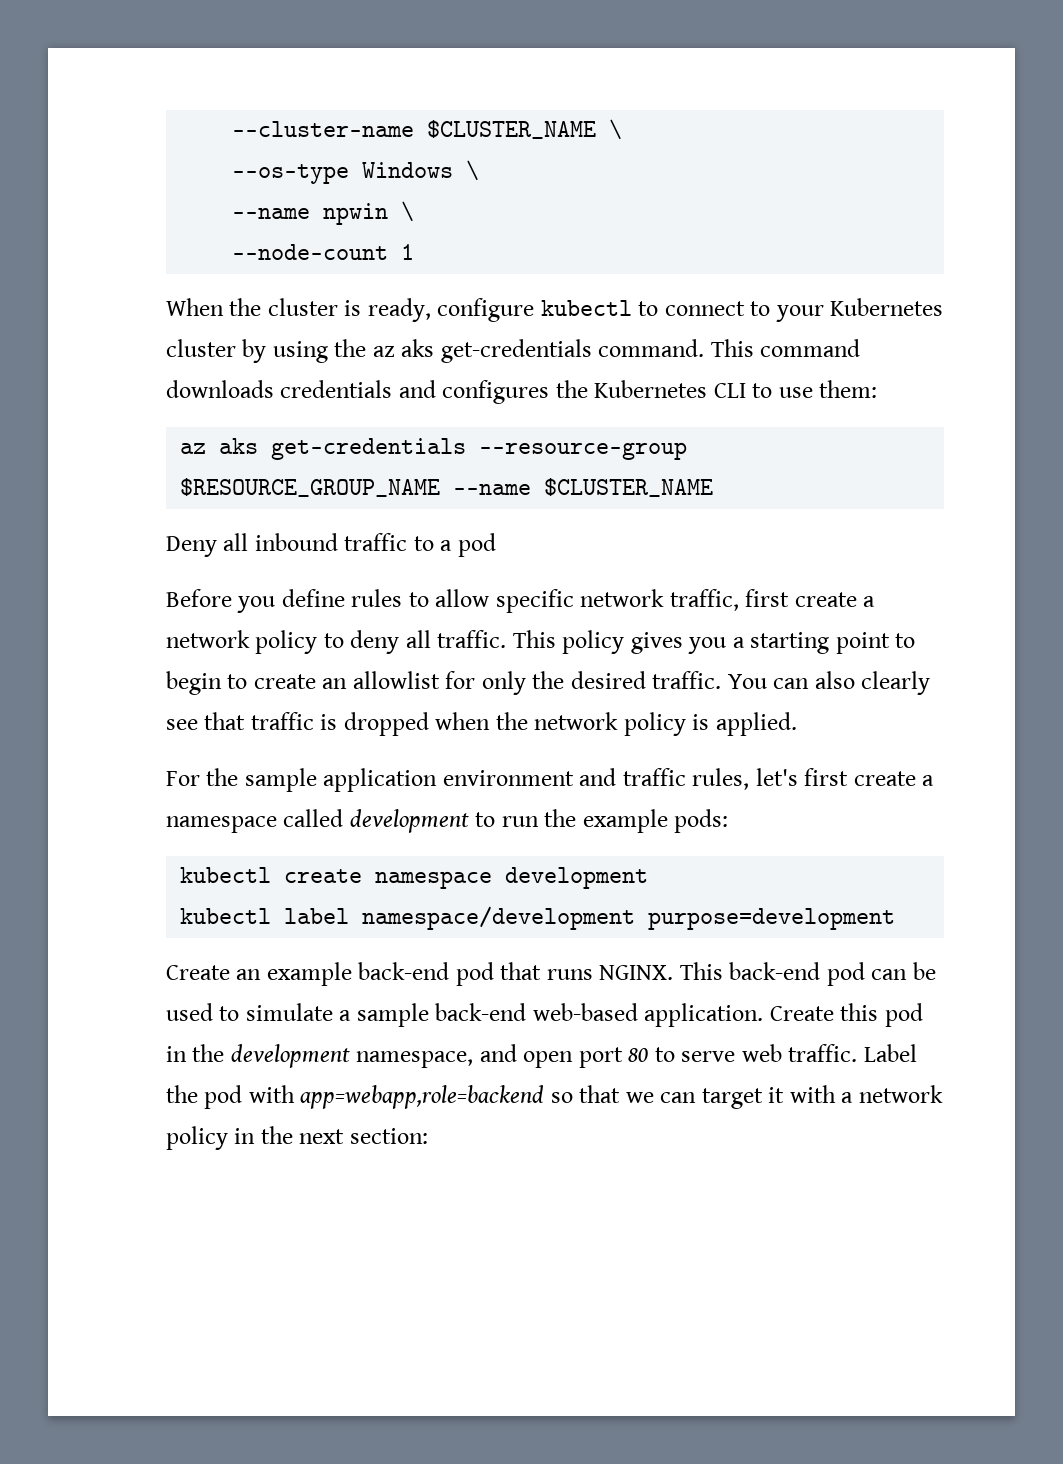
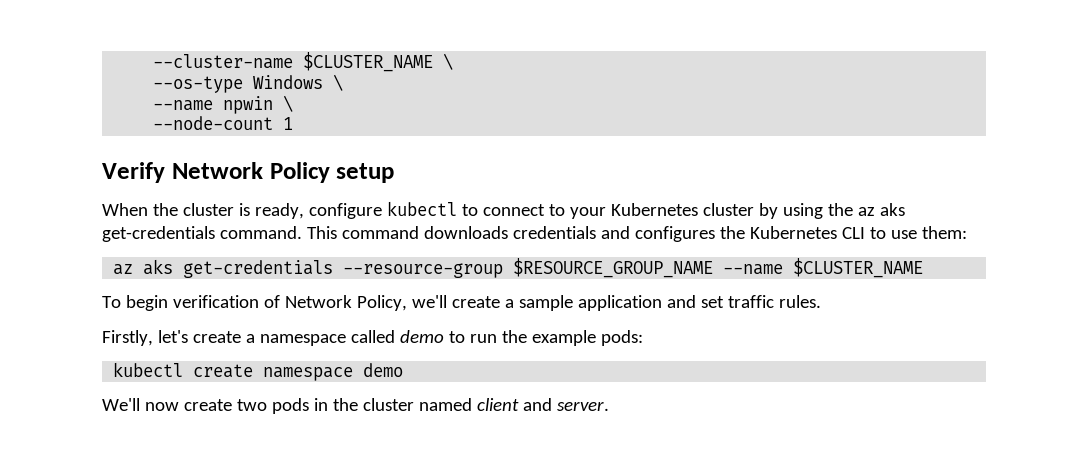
(415, 252) none -> [102,162,395,183] // Verify Network Policy setup
[166,533,496,557] [166,589,876,613] [166,630,916,654] [166,671,931,695] [166,712,797,736] [166,768,849,792] Deny all inbound traffic to a pod // Before you define rules to allow specific network traffic, first create a network policy to deny all traffic. This policy gives you a starting point to begin to create an allowlist for only the desired traffic. You can also clearly see that traffic is dropped when the network policy is applied. // For the sample application environment and traffic rules, let's first -> [102,295,821,311] [102,330,188,346] To begin verification of Network Policy, we'll create a sample application and set traffic rules. // Firstly, let's
[349,809,469,833] development -> [399,330,444,343] demo
[505,867,649,889] [180,906,896,930] [166,962,936,986] [166,1003,923,1027] [166,1044,917,1068] [166,1085,943,1109] [166,1126,428,1150] development // kubectl label namespace/development purpose=development // Create an example back-end pod that runs NGINX. This back-end pod can be used to simulate a sample back-end web-based application. Create this pod in the development namespace, and open port 80 to serve web traffic. Label the pod with app=webapp,role=backend so that we can target it with a network policy in the next section: -> [363,363,404,377] [102,398,609,414] demo // We'll now create two pods in the cluster named client and server.

